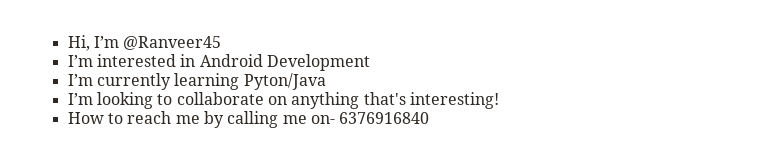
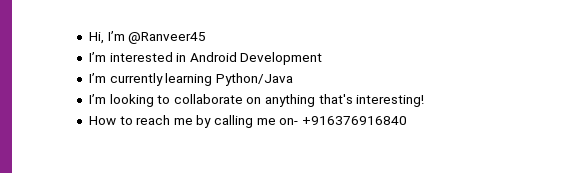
[243,73,326,90] Pyton/Java -> [215,73,293,86] Python/Java
[339,112,430,124] 6376916840 -> [302,116,408,125] +916376916840

